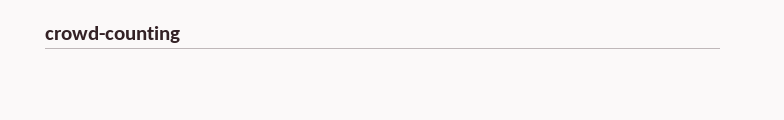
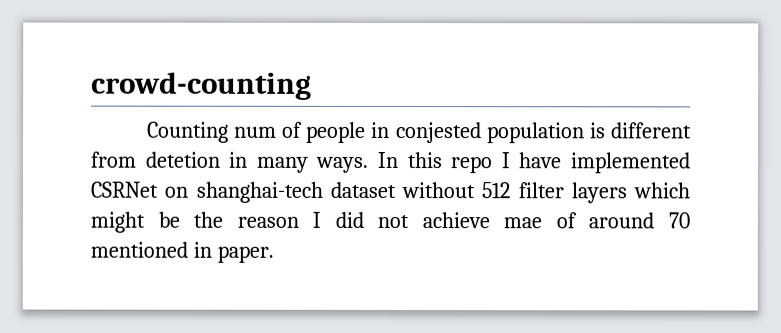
(180, 34) none -> [146,121,693,144] [90,151,692,174] [90,181,690,204] [90,211,690,233] [90,241,274,263] // Counting num of people in conjested population is different from detetion in many ways. In this repo I have implemented CSRNet on shanghai-tech dataset without 512 filter layers which might be the reason I did not achieve mae of around 70 mentioned in paper.

